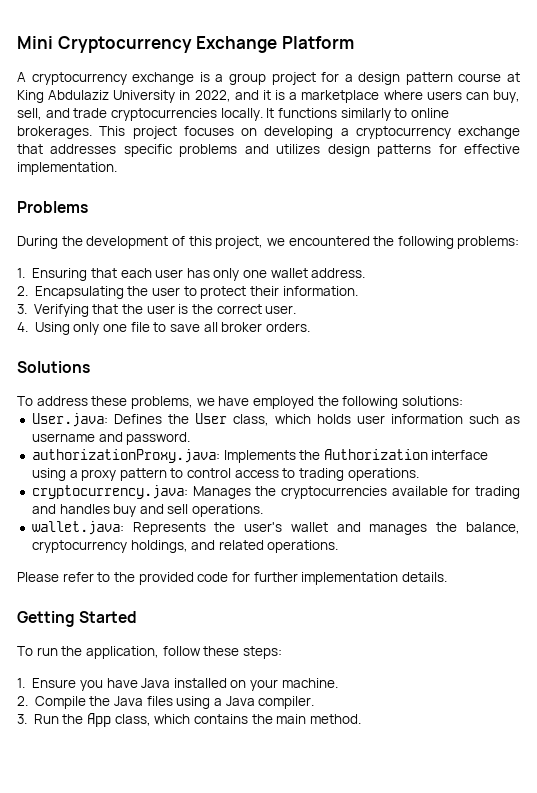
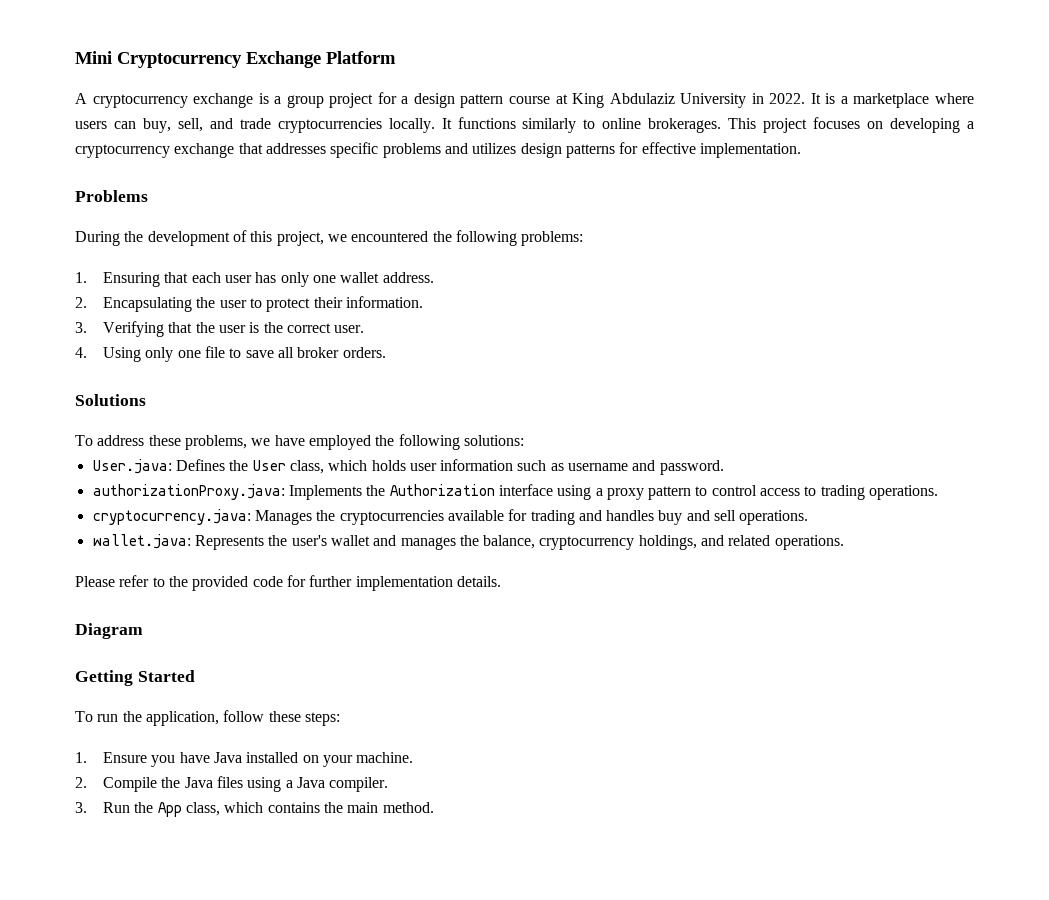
[194,90,271,102] 2022, and it -> [769,93,821,104] 2022. It
(447, 577) none -> [75,623,143,639] // Diagram

